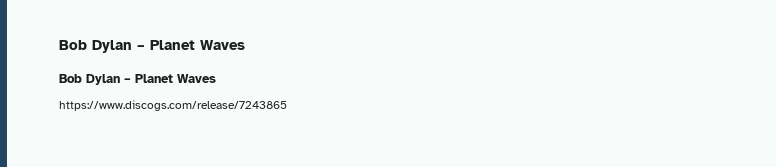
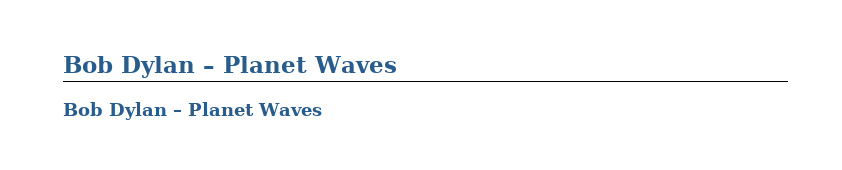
[59,100,287,111] // https://www.discogs.com/release/7243865 -> (322, 109) none

